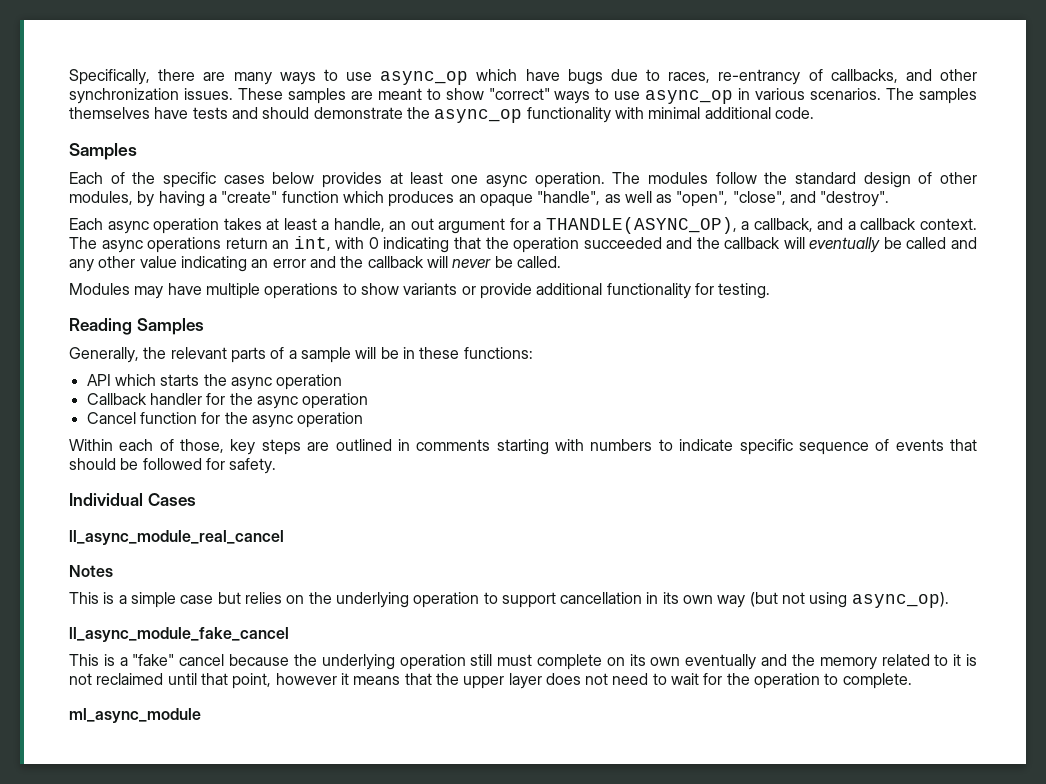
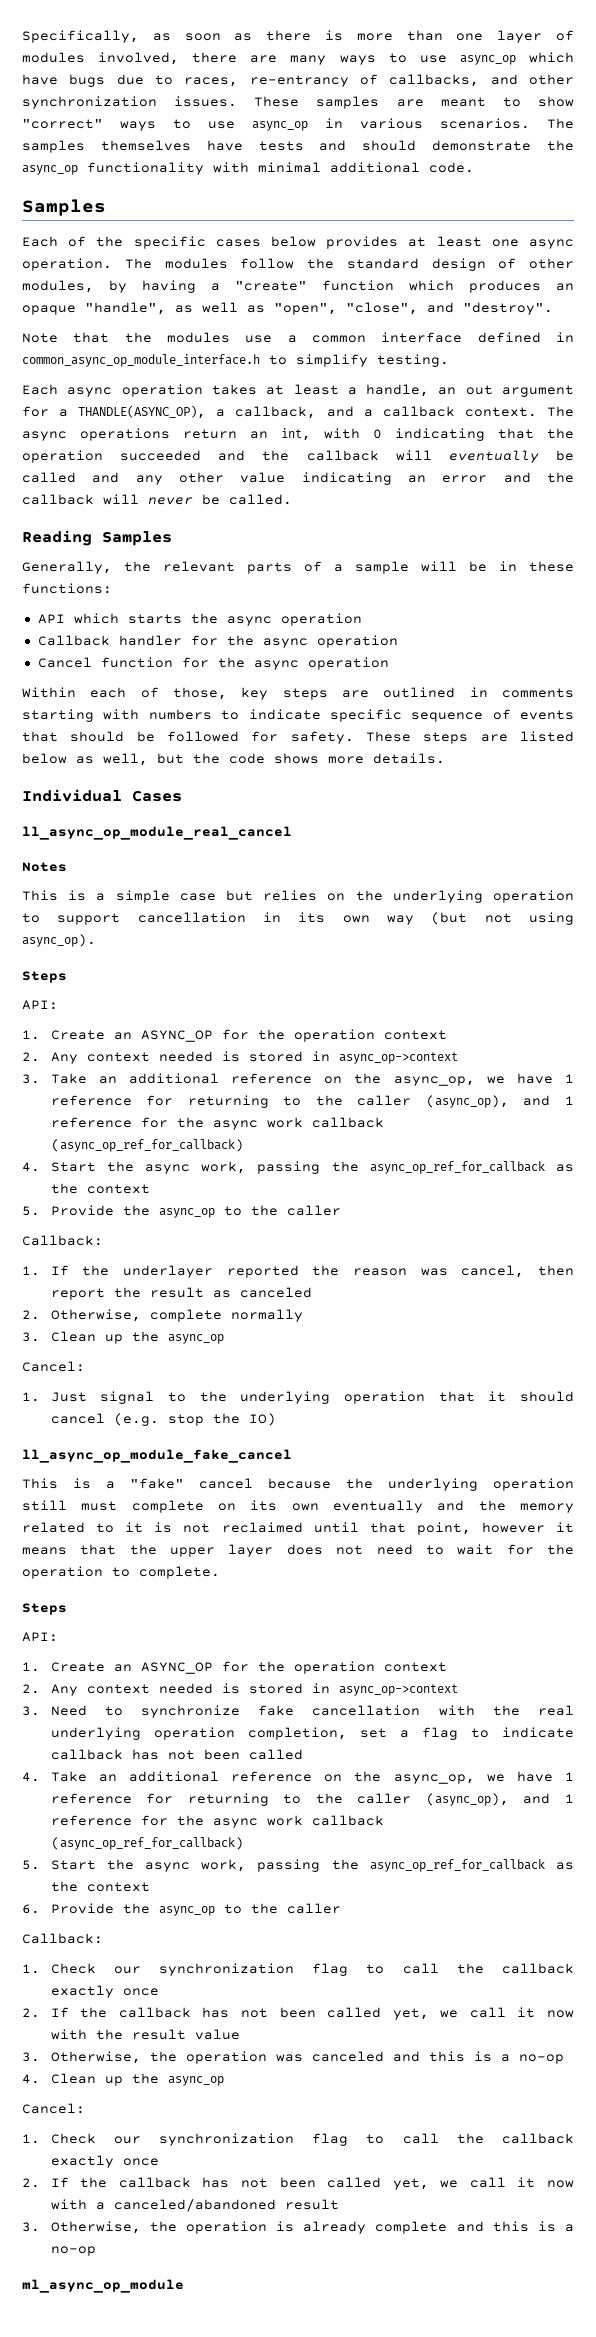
(150, 77) none -> [152,30,574,43] [22,52,180,65] as soon as there is more than one layer of modules involved,
(890, 199) none -> [22,332,574,343] [22,354,449,367] // Note that the modules use a common interface defined in common_async_op_module_interface.h to simplify testing.
[69,283,771,299] // Modules may have multiple operations to show variants or provide additional functionality for testing. -> (292, 499) none
(277, 466) none -> [366,731,574,744] [22,753,445,766] These steps are listed below as well, but the code shows more details.
[69,530,284,545] ll_async_module_real_cancel -> [22,826,292,840] ll_async_op_module_real_cancel
[69,627,289,642] ll_async_module_fake_cancel -> [22,971,67,983] [22,1000,58,1010] [22,1029,447,1042] [22,1051,458,1064] [22,1073,574,1086] [50,1095,574,1108] [50,1117,384,1130] [50,1139,244,1152] [22,1161,574,1174] [50,1183,150,1194] [22,1205,341,1218] [22,1235,103,1246] [22,1265,574,1278] [50,1287,312,1300] [22,1309,303,1322] [22,1331,224,1344] [22,1361,85,1372] [22,1391,574,1404] [50,1413,276,1426] [22,1449,292,1463] Steps // API: // 1. Create an ASYNC_OP for the operation context // 2. Any context needed is stored in async_op->context // 3. Take an additional reference on the async_op, we have 1 reference for returning to the caller (async_op), and 1 reference for the async work callback (async_op_ref_for_callback) // 4. Start the async work, passing the async_op_ref_for_callback as the context // 5. Provide the async_op to the caller // Callback: // 1. If the underlayer reported the reason was cancel, then report the result as canceled // 2. Otherwise, complete normally // 3. Clean up the async_op // Cancel: // 1. Just signal to the underlying operation that it should cancel (e.g. stop the IO) // ll_async_op_module_fake_cancel
[69,708,201,723] ml_async_module -> [22,1603,67,1615] [22,1632,58,1642] [22,1661,447,1674] [22,1683,458,1696] [22,1705,574,1718] [50,1727,574,1740] [50,1749,303,1760] [22,1771,574,1784] [50,1793,574,1806] [50,1815,384,1828] [50,1837,244,1850] [22,1859,574,1872] [50,1881,150,1892] [22,1903,341,1916] [22,1933,103,1944] [22,1963,574,1976] [50,1985,159,1998] [22,2007,574,2020] [50,2029,240,2040] [22,2051,564,2064] [22,2073,224,2086] [22,2103,85,2114] [22,2133,574,2146] [50,2155,159,2168] [22,2177,574,2190] [50,2199,339,2212] [22,2221,574,2234] [50,2246,96,2256] [22,2279,184,2293] Steps // API: // 1. Create an ASYNC_OP for the operation context // 2. Any context needed is stored in async_op->context // 3. Need to synchronize fake cancellation with the real underlying operation completion, set a flag to indicate callback has not been called // 4. Take an additional reference on the async_op, we have 1 reference for returning to the caller (async_op), and 1 reference for the async work callback (async_op_ref_for_callback) // 5. Start the async work, passing the async_op_ref_for_callback as the context // 6. Provide the async_op to the caller // Callback: // 1. Check our synchronization flag to call the callback exactly once // 2. If the callback has not been called yet, we call it now with the result value // 3. Otherwise, the operation was canceled and this is a no-op // 4. Clean up the async_op // Cancel: // 1. Check our synchronization flag to call the callback exactly once // 2. If the callback has not been called yet, we call it now with a canceled/abandoned result // 3. Otherwise, the operation is already complete and this is a no-op // ml_async_op_module

